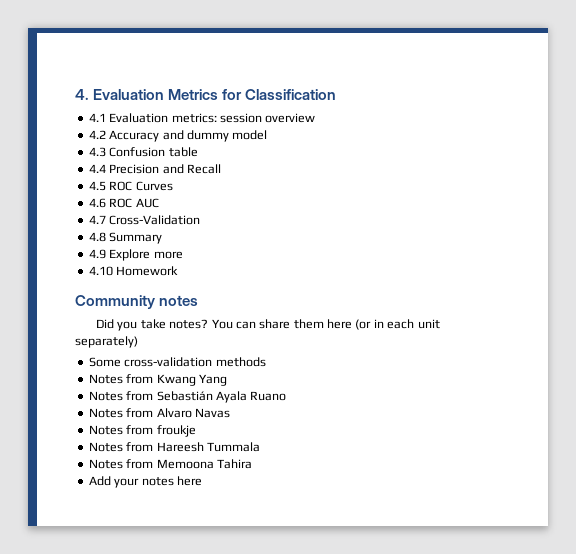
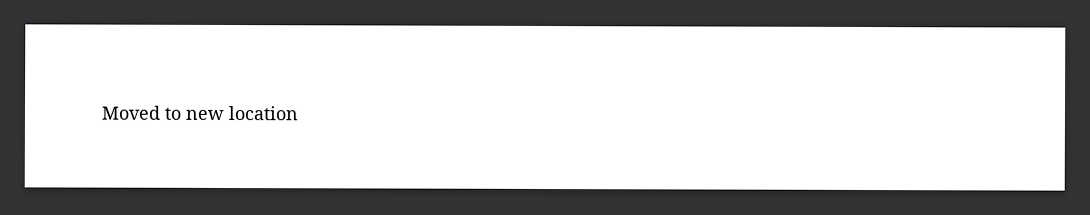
[75,89,337,100] [88,113,316,123] [88,130,268,142] [88,147,198,157] [88,164,221,174] [88,181,173,191] [88,198,159,208] [88,215,201,225] [88,232,163,244] [88,249,183,261] [88,266,179,276] [75,295,199,309] [96,319,440,331] [75,336,138,348] [88,357,266,367] [88,374,227,386] [88,391,287,403] [88,408,230,418] [88,425,196,437] [88,442,260,452] [88,459,252,469] [88,476,202,488] 4. Evaluation Metrics for Classification // 4.1 Evaluation metrics: session overview // 4.2 Accuracy and dummy model // 4.3 Confusion table // 4.4 Precision and Recall // 4.5 ROC Curves // 4.6 ROC AUC // 4.7 Cross-Validation // 4.8 Summary // 4.9 Explore more // 4.10 Homework // Community notes // Did you take notes? You can share them here (or in each unit separately) // Some cross-validation methods // Notes from Kwang Yang // Notes from Sebastián Ayala Ruano // Notes from Alvaro Navas // Notes from froukje // Notes from Hareesh Tummala // Notes from Memoona Tahira // Add your notes here -> [101,105,299,121] Moved to new location

